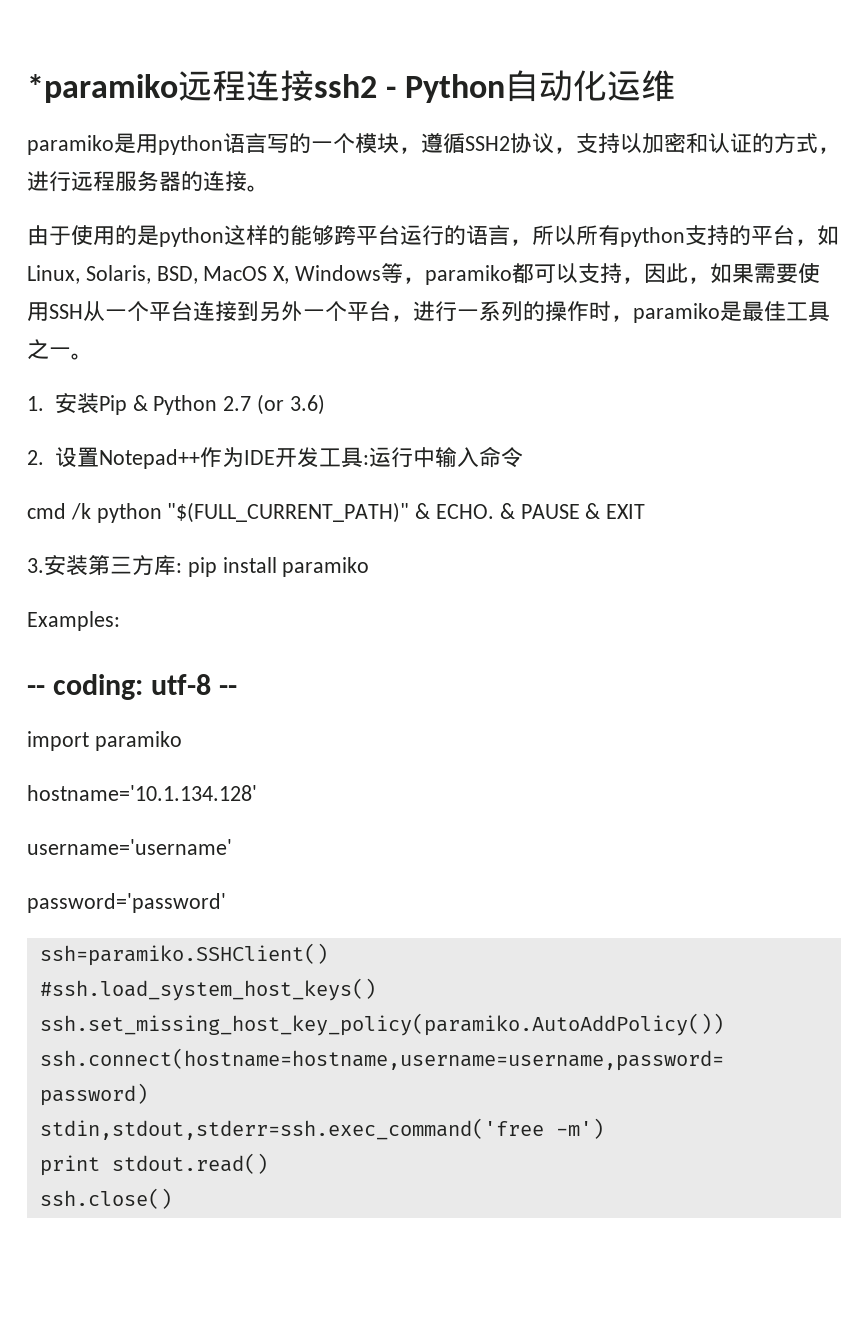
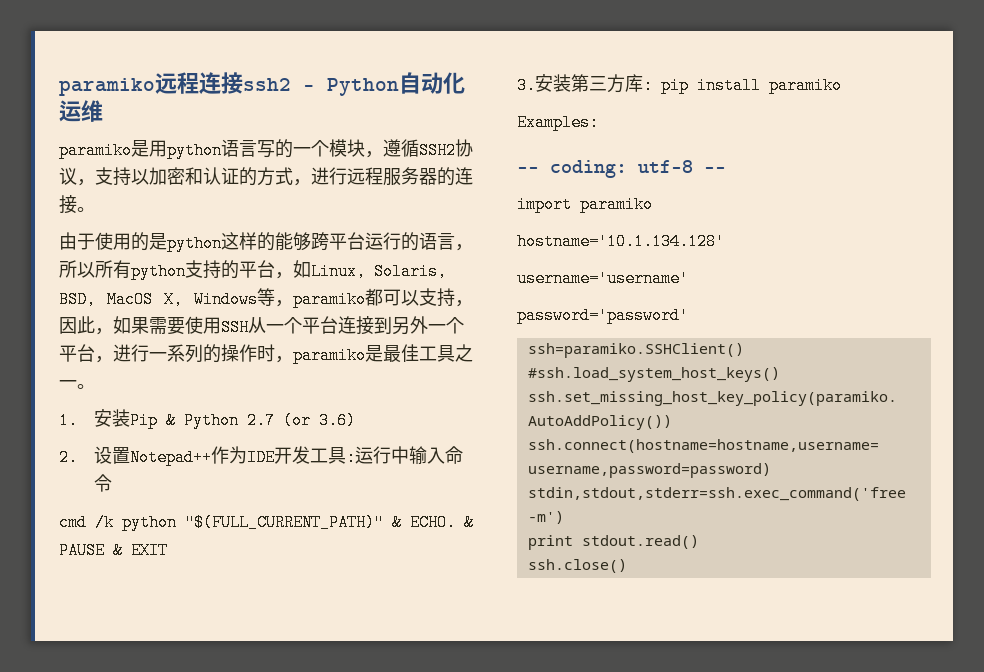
[27,74,178,103] *paramiko -> [59,78,155,96] paramiko

